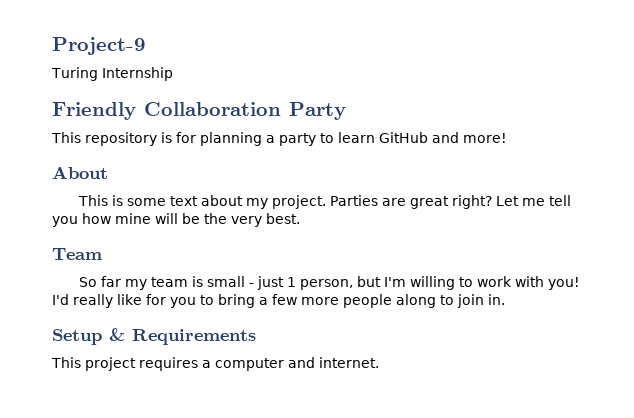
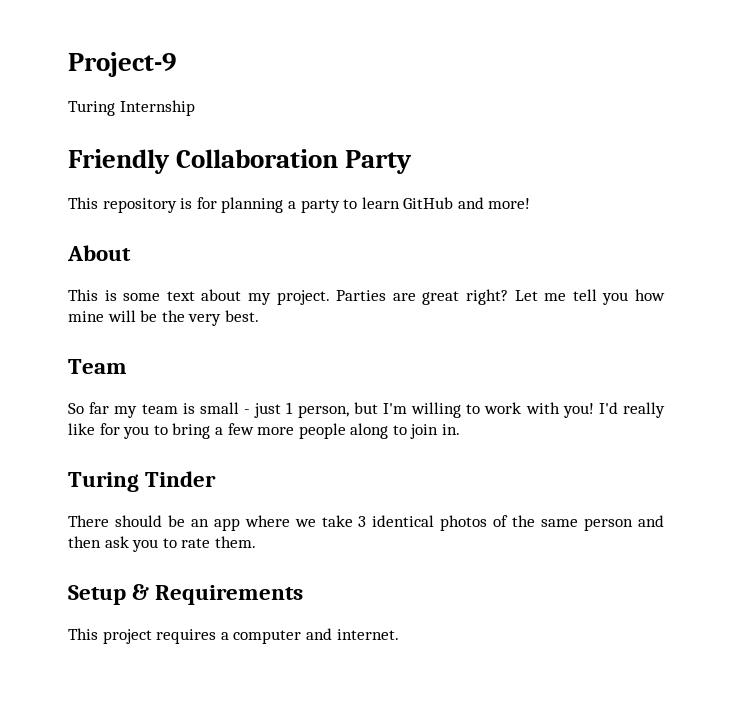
(505, 299) none -> [68,471,217,492] [68,515,664,531] [68,536,256,552] // Turing Tinder // There should be an app where we take 3 identical photos of the same person and then ask you to rate them.

